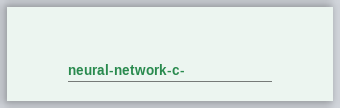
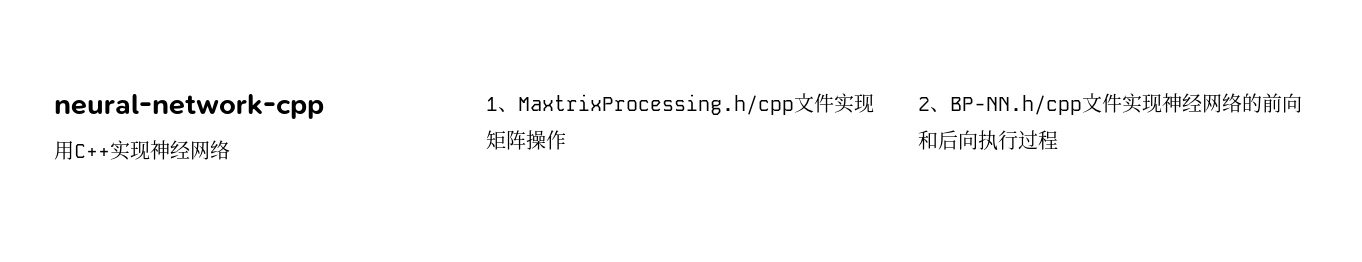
[68,64,185,75] neural-network-c- -> [54,94,324,119] [54,140,230,161] [486,93,874,115] [486,130,566,150] [918,93,1302,115] [918,130,1058,151] neural-network-cpp // 用C++实现神经网络 // 1、MaxtrixProcessing.h/cpp文件实现矩阵操作 // 2、BP-NN.h/cpp文件实现神经网络的前向和后向执行过程

